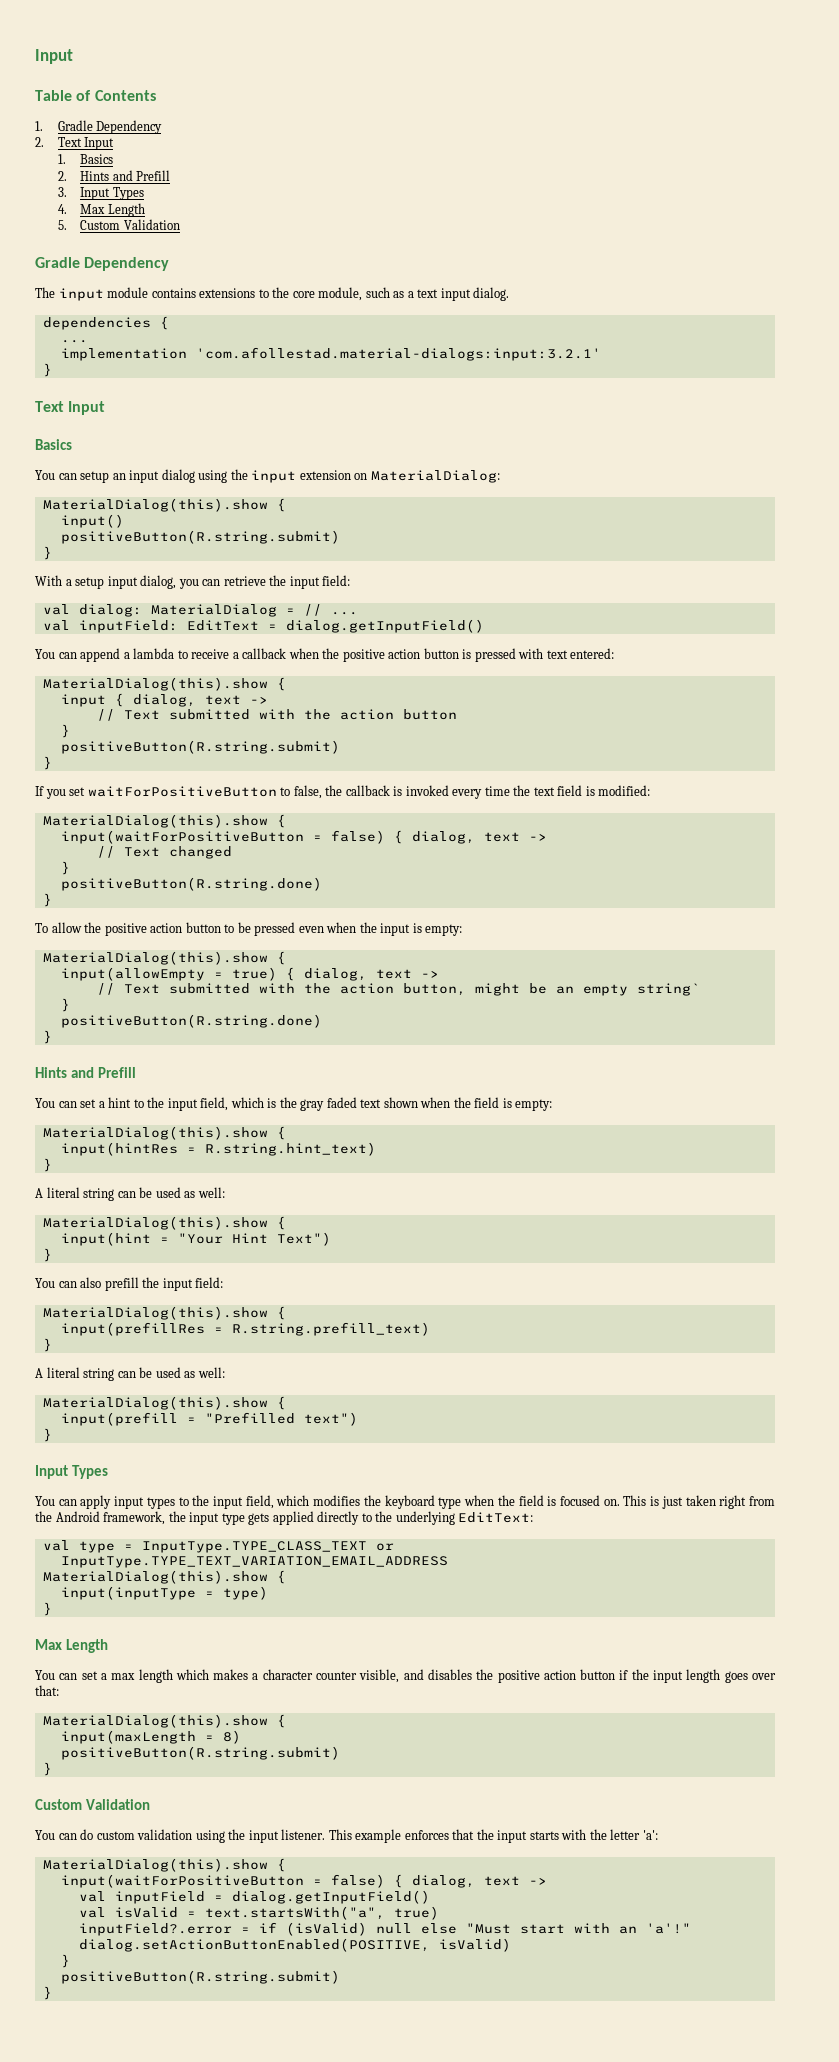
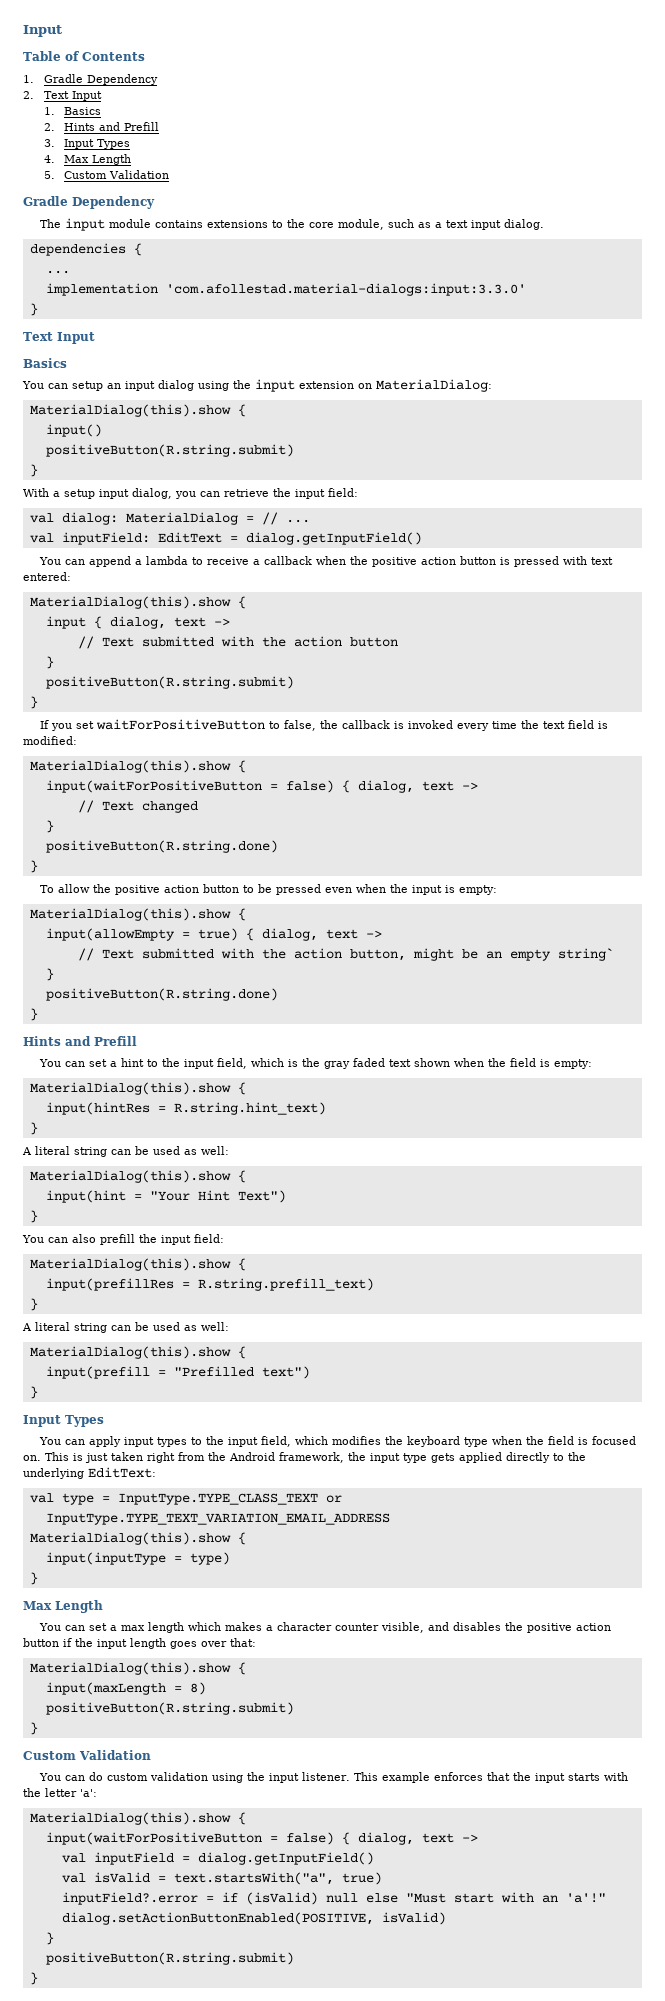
[195,347,601,361] 'com.afollestad.material-dialogs:input:3.2.1' -> [165,283,526,296] 'com.afollestad.material-dialogs:input:3.3.0'

